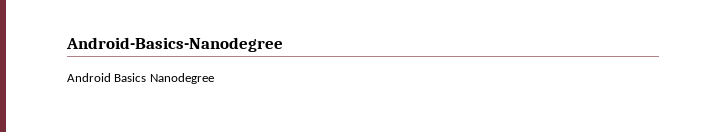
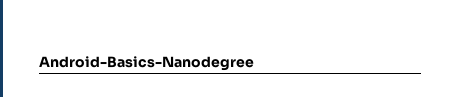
[67,73,214,84] // Android Basics Nanodegree -> (254, 63) none

